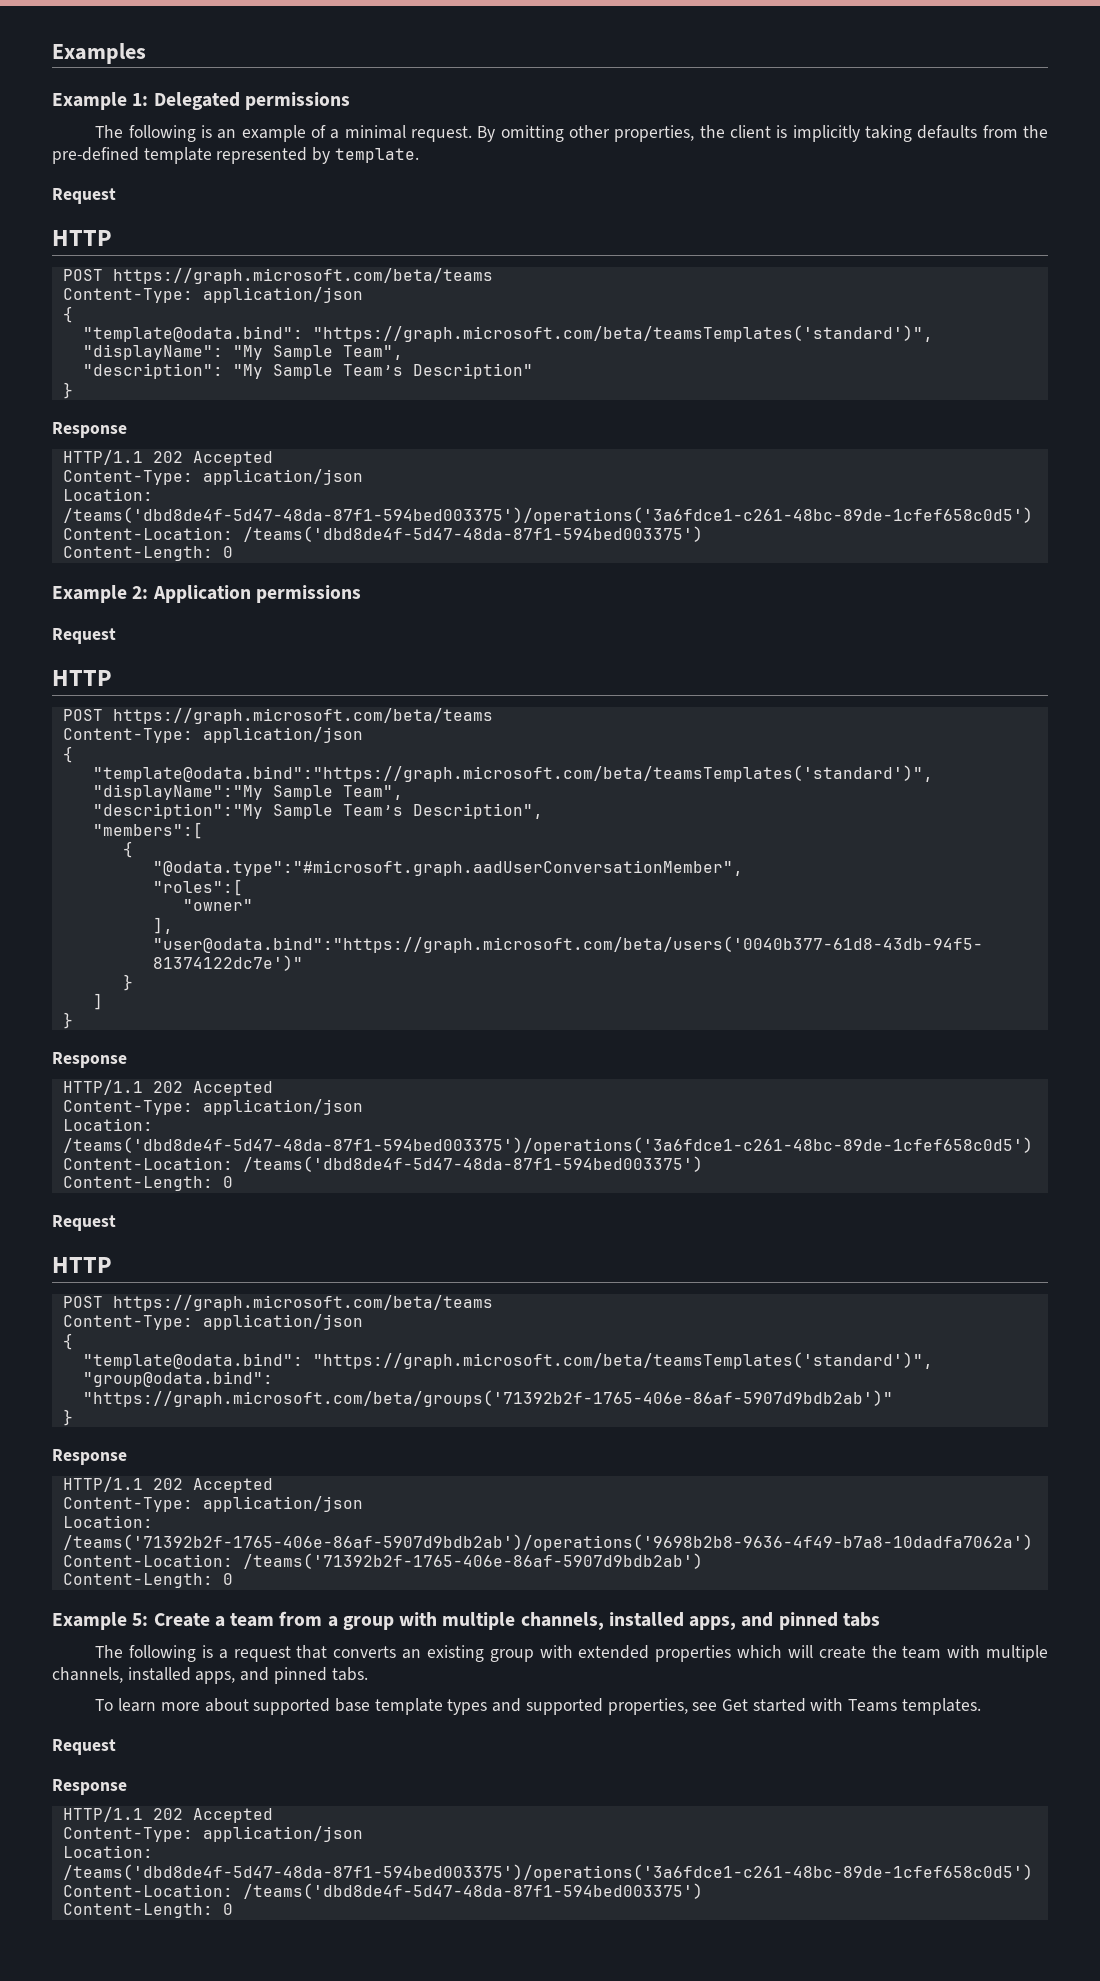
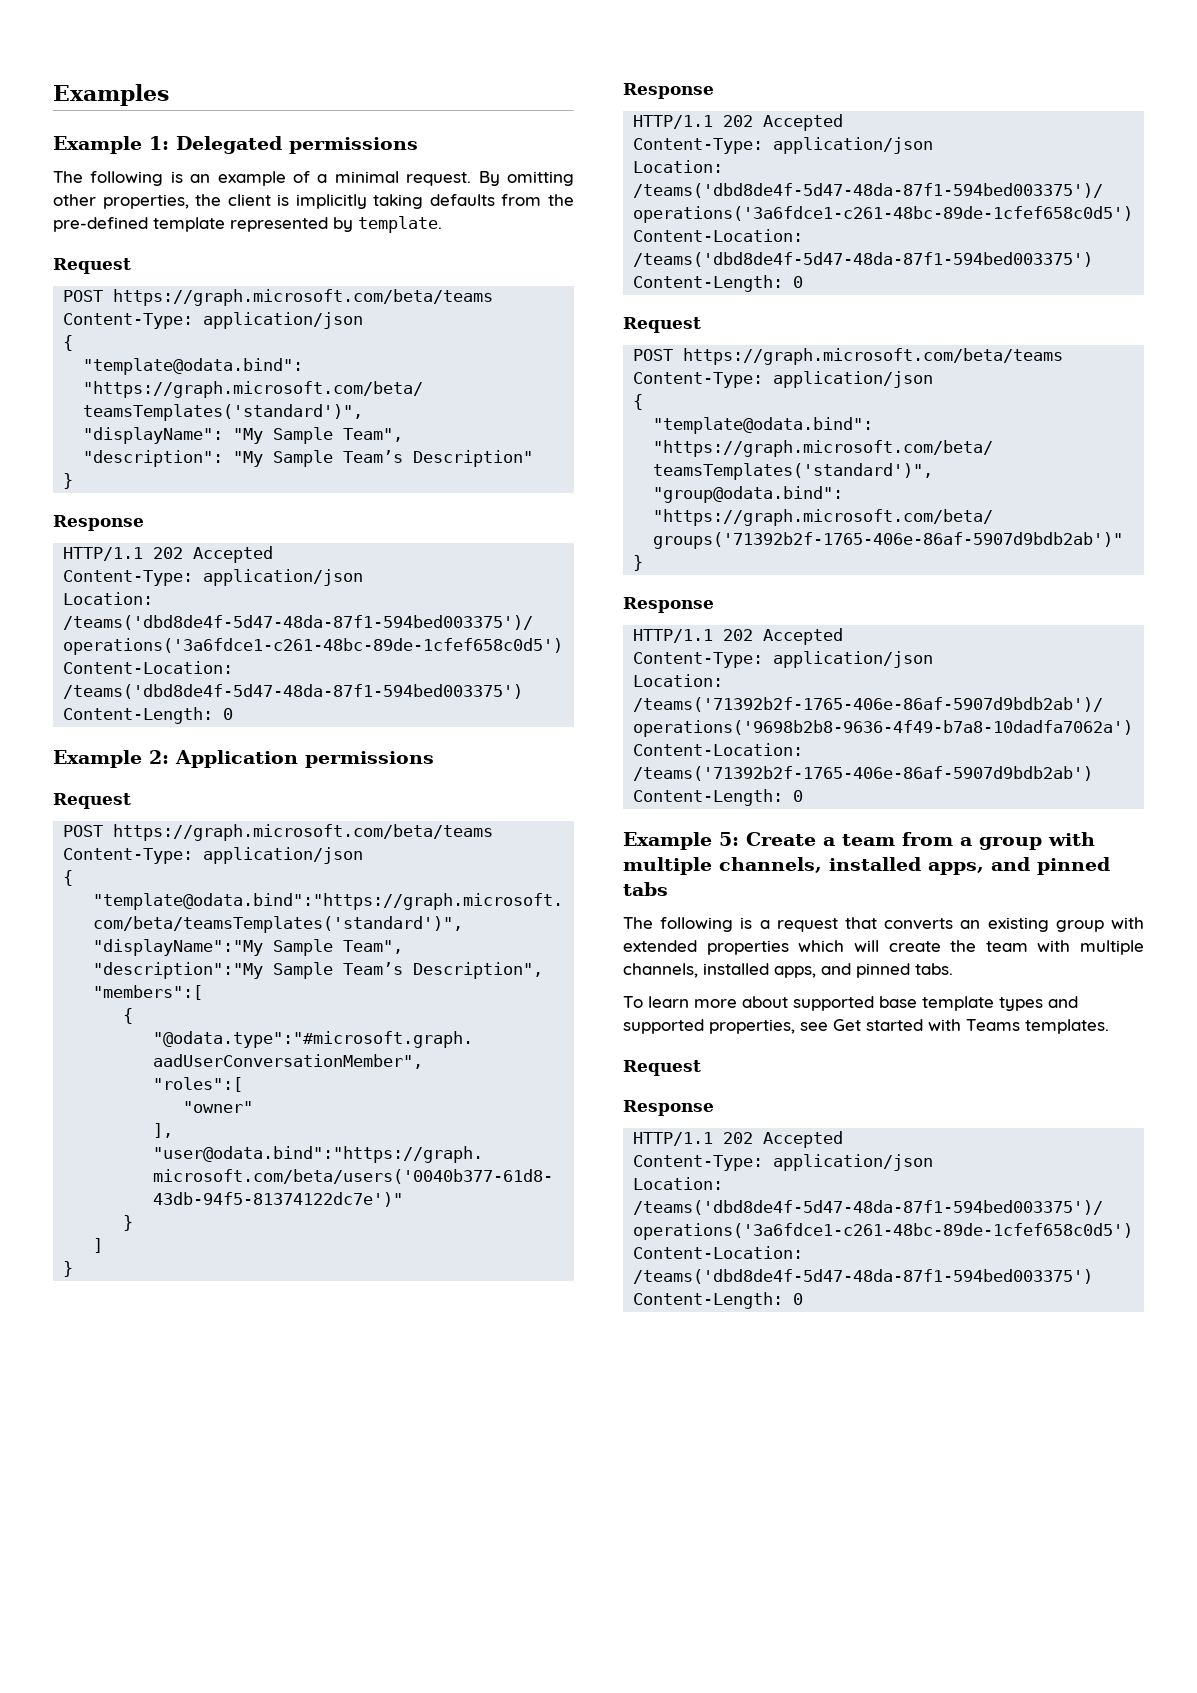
[52,230,112,246] // HTTP -> (131, 266) none
[52,670,112,686] // HTTP -> (131, 801) none
[52,1257,112,1273] // HTTP -> (701, 325) none

